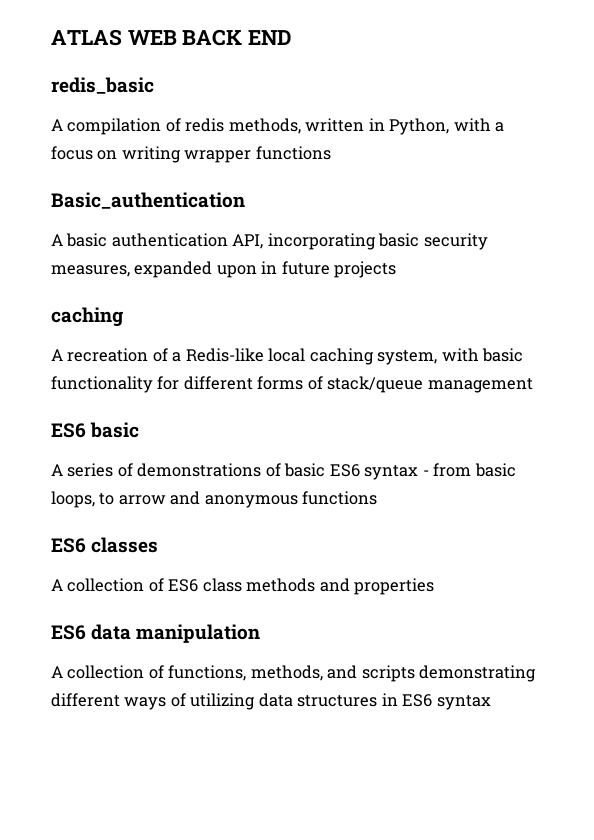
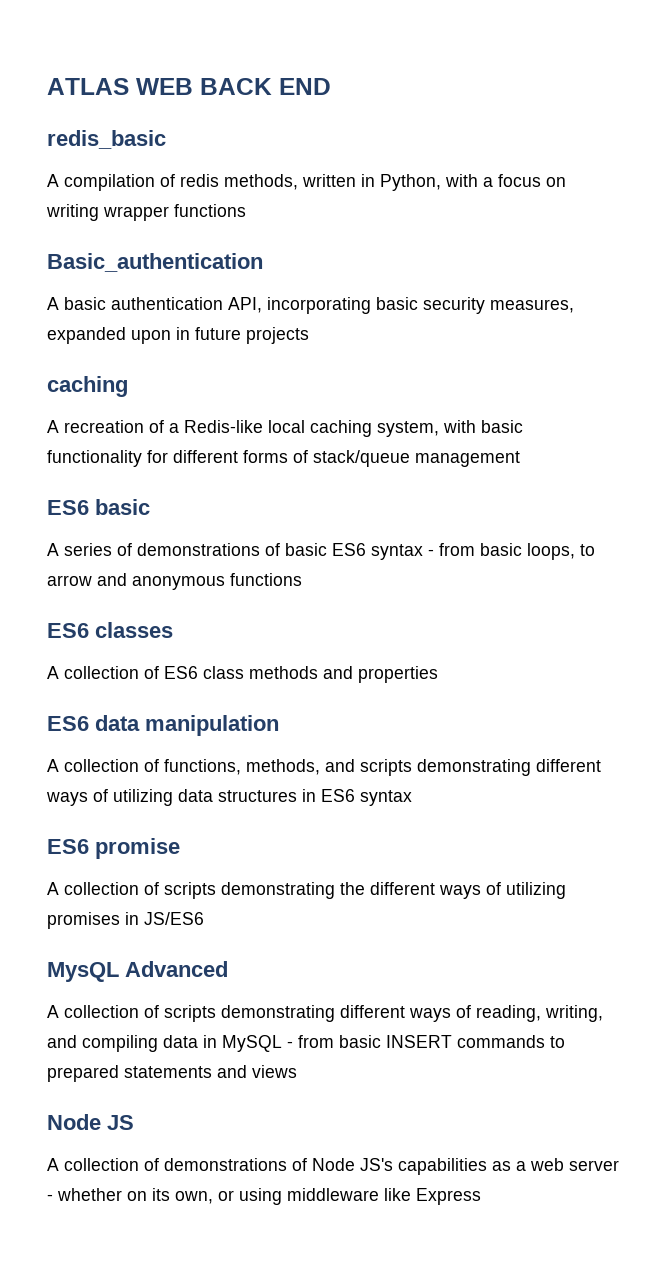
(491, 702) none -> [47,838,180,859] [47,882,566,899] [47,912,204,929] [47,961,228,982] [47,1005,603,1022] [47,1035,565,1052] [47,1065,297,1082] [47,1114,134,1130] [47,1158,619,1175] [47,1188,481,1205] // ES6 promise // A collection of scripts demonstrating the different ways of utilizing promises in JS/ES6 // MysQL Advanced // A collection of scripts demonstrating different ways of reading, writing, and compiling data in MySQL - from basic INSERT commands to prepared statements and views // Node JS // A collection of demonstrations of Node JS's capabilities as a web server - whether on its own, or using middleware like Express

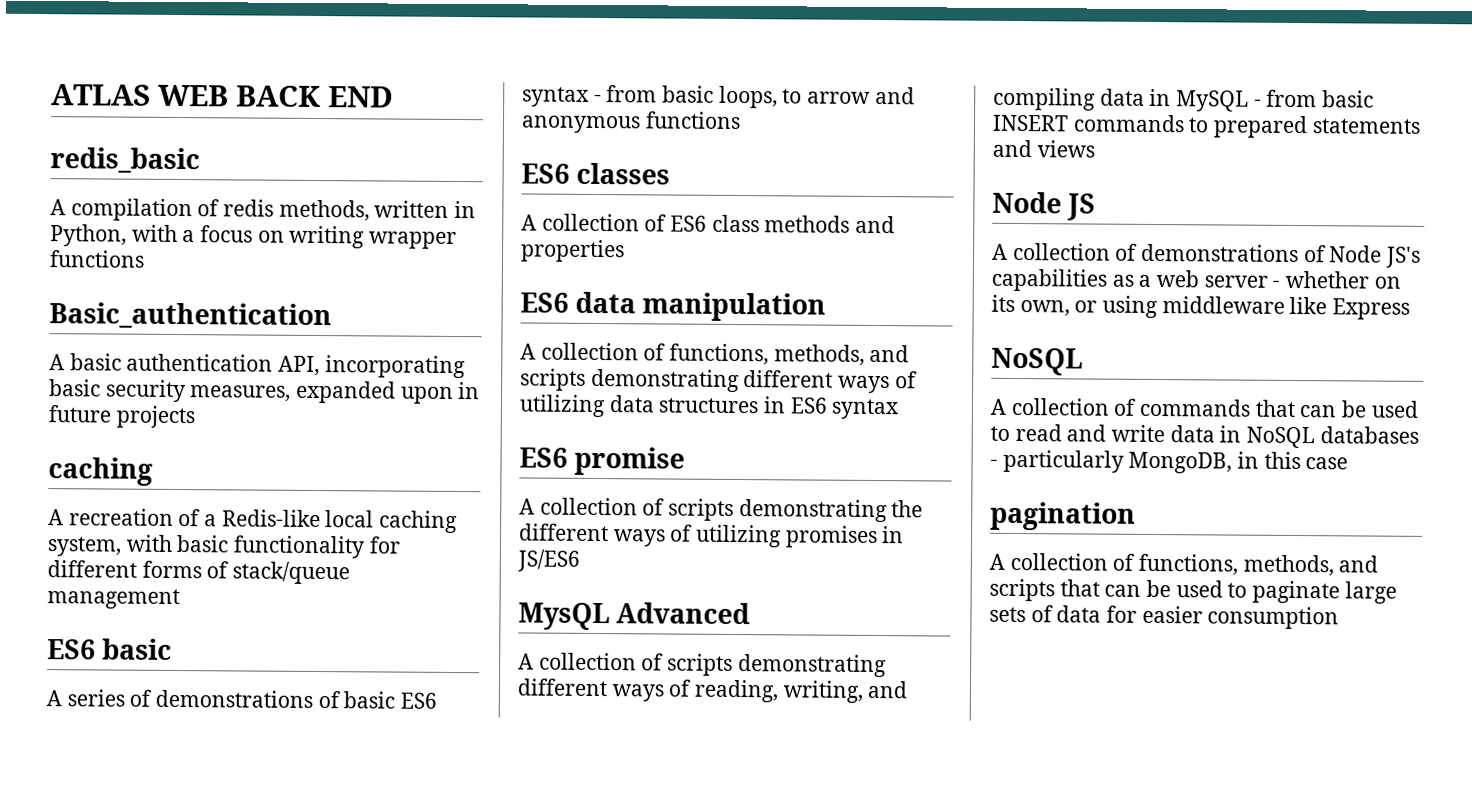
(481, 1196) none -> [991,347,1083,376] [990,397,1419,418] [990,423,1419,449] [990,449,1349,474] [990,501,1136,531] [989,552,1379,577] [989,578,1397,604] [989,605,1340,630] // NoSQL // A collection of commands that can be used to read and write data in NoSQL databases - particularly MongoDB, in this case // pagination // A collection of functions, methods, and scripts that can be used to paginate large sets of data for easier consumption

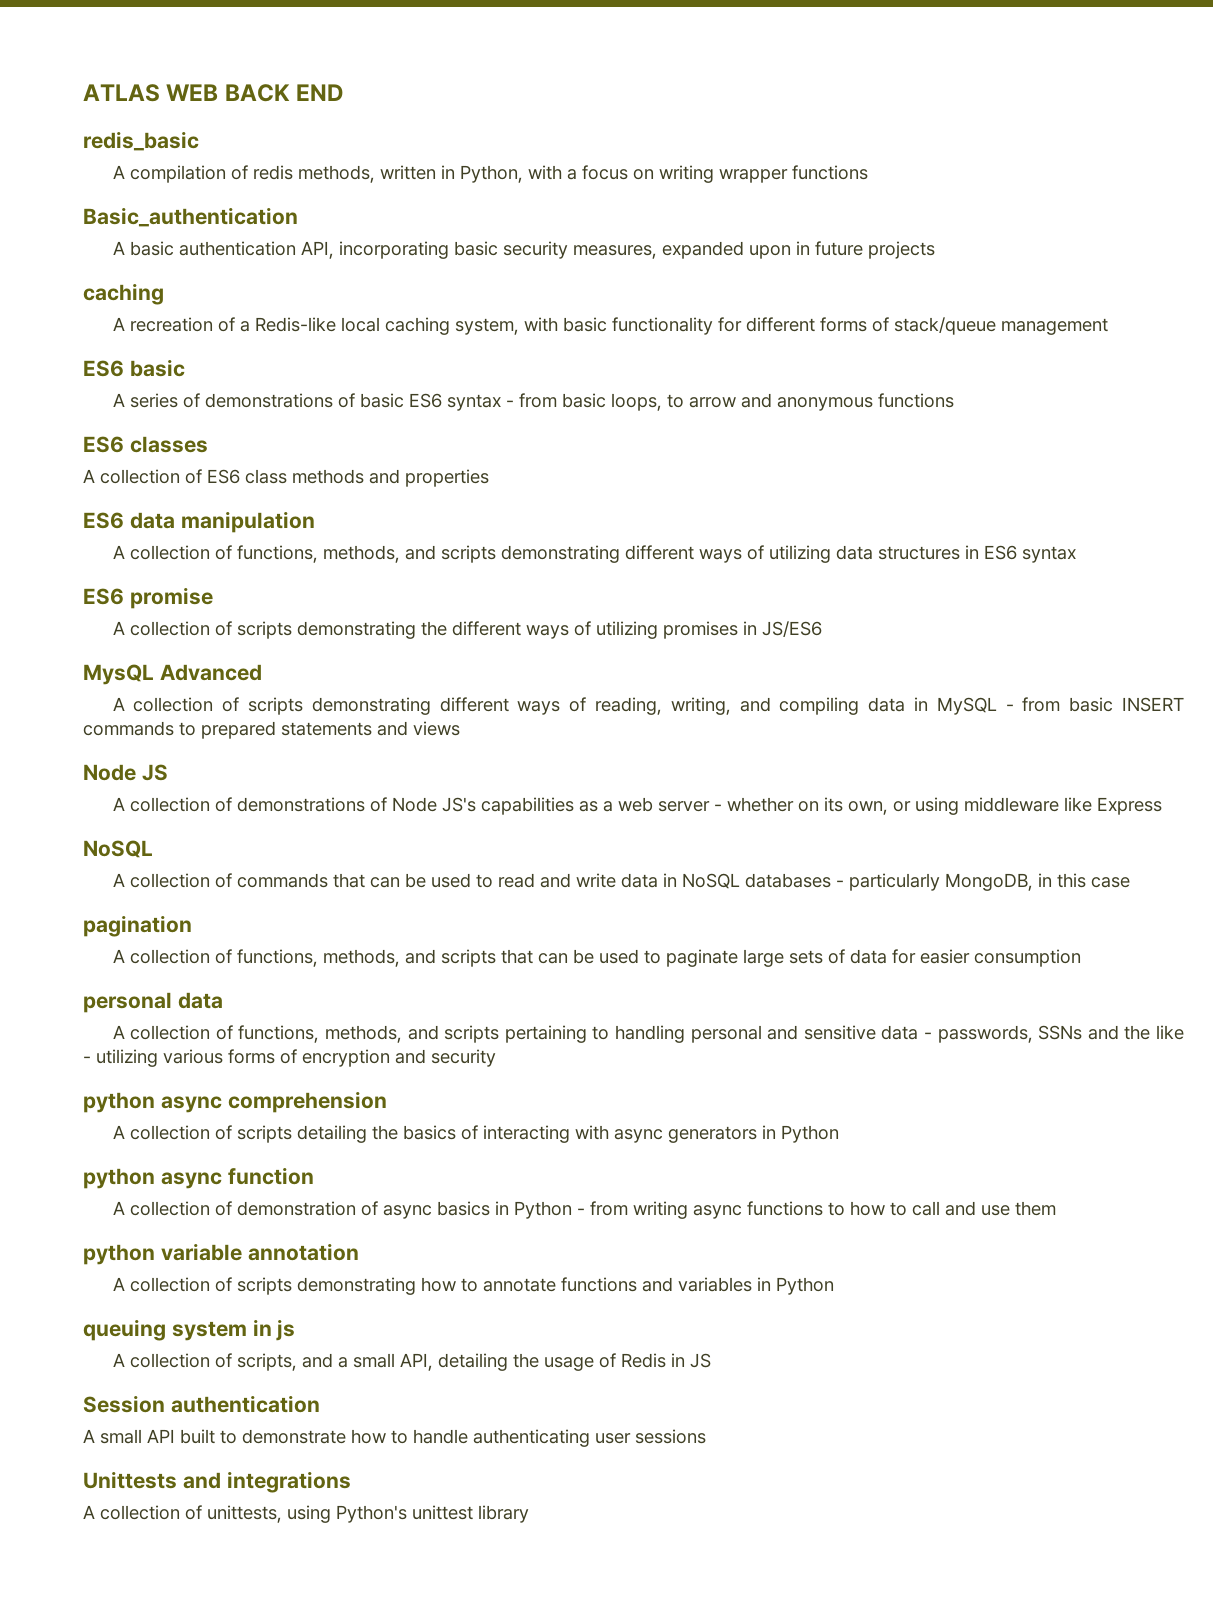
(1340, 618) none -> [83,992,223,1013] [112,1025,1185,1043] [83,1049,496,1067] [83,1091,387,1113] [112,1125,839,1143] [83,1167,314,1189] [112,1201,1056,1219] [83,1243,359,1265] [112,1277,834,1295] [83,1319,296,1341] [112,1353,711,1371] [83,1395,320,1413] [83,1429,706,1447] [83,1471,351,1493] [83,1505,529,1523] // personal data // A collection of functions, methods, and scripts pertaining to handling personal and sensitive data - passwords, SSNs and the like - utilizing various forms of encryption and security // python async comprehension // A collection of scripts detailing the basics of interacting with async generators in Python // python async function // A collection of demonstration of async basics in Python - from writing async functions to how to call and use them // python variable annotation // A collection of scripts demonstrating how to annotate functions and variables in Python // queuing system in js // A collection of scripts, and a small API, detailing the usage of Redis in JS // Session authentication // A small API built to demonstrate how to handle authenticating user sessions // Unittests and integrations // A collection of unittests, using Python's unittest library

